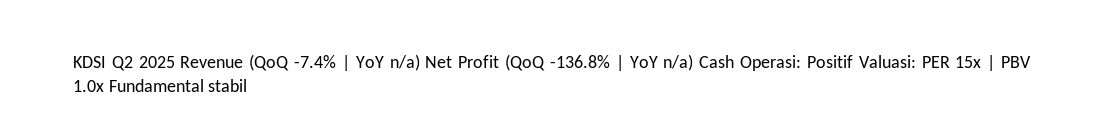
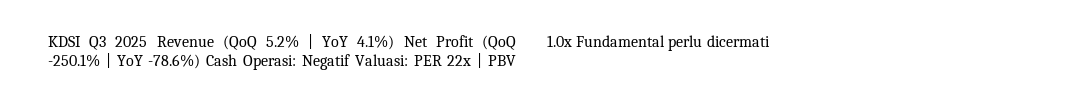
[111,56,133,71] Q2 -> [89,36,107,50] Q3
[294,54,420,71] -7.4% | YoY n/a) -> [265,34,395,50] 5.2% | YoY 4.1%)
[549,54,694,71] -136.8% | YoY n/a) -> [48,53,201,69] -250.1% | YoY -78.6%)
[806,55,853,68] Positif -> [301,54,350,70] Negatif
[955,56,982,68] 15x -> [447,55,472,66] 22x
[208,79,248,92] stabil -> [668,35,770,51] perlu dicermati

